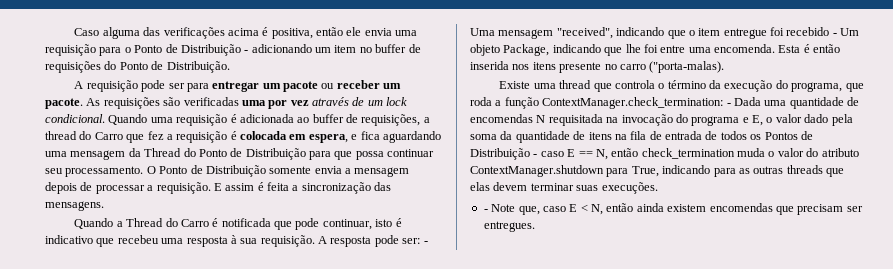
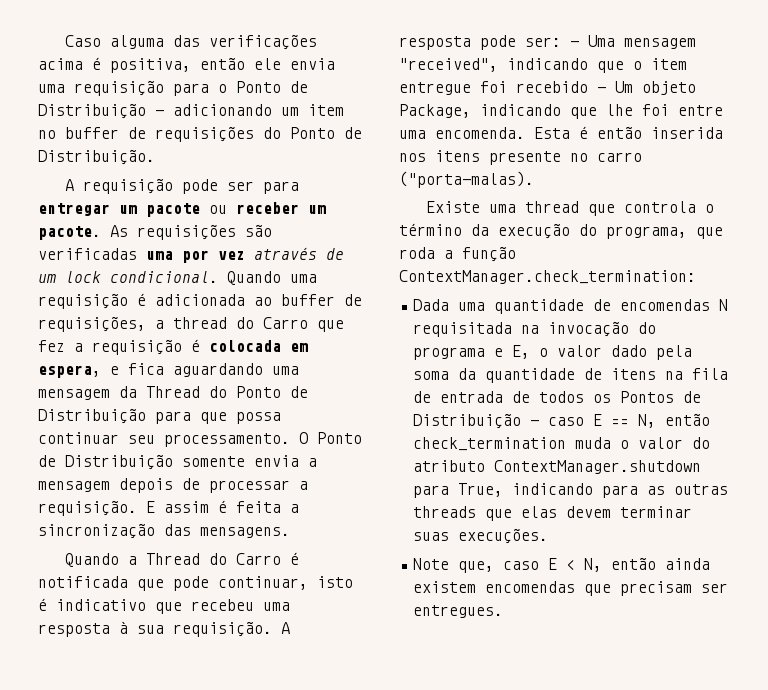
[726,103,731,106] - -> (696, 277) //
[483,209,488,212] - -> (549, 536) none

